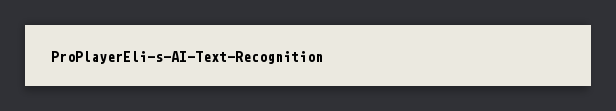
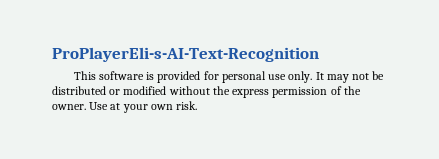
(323, 57) none -> [73,71,385,83] [52,86,361,98] [52,101,198,113] // This software is provided for personal use only. It may not be distributed or modified without the express permission of the owner. Use at your own risk.

